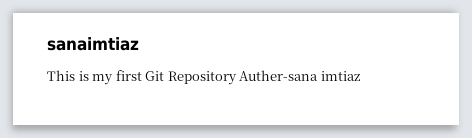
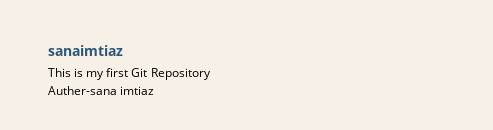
(237, 78) none -> (211, 74) //

